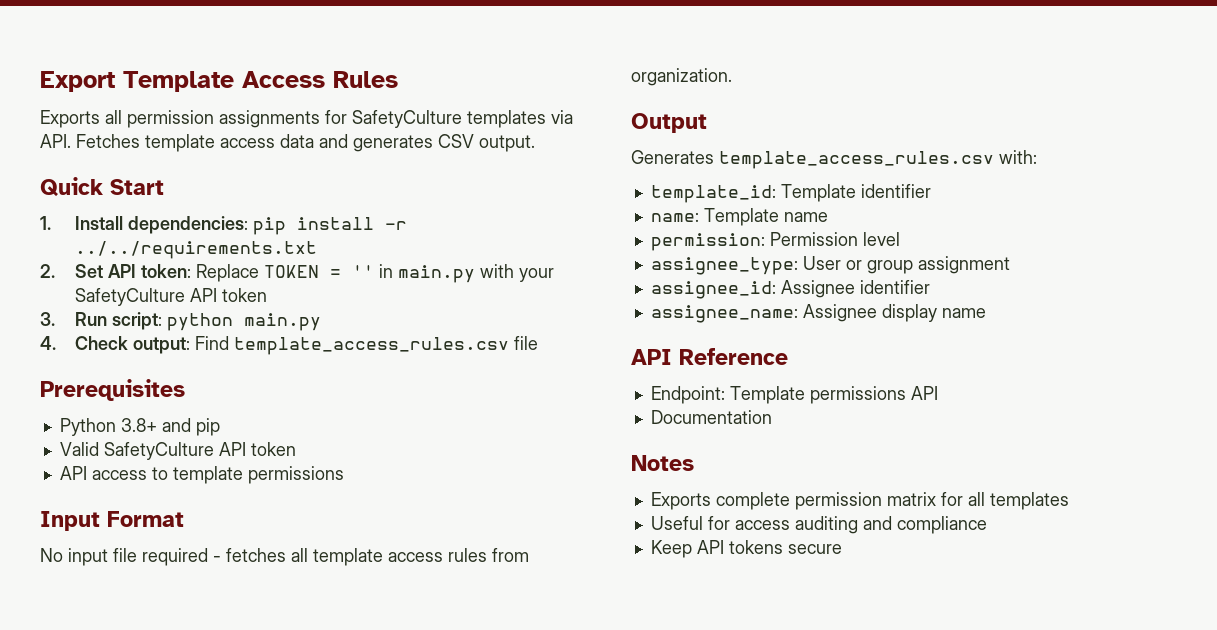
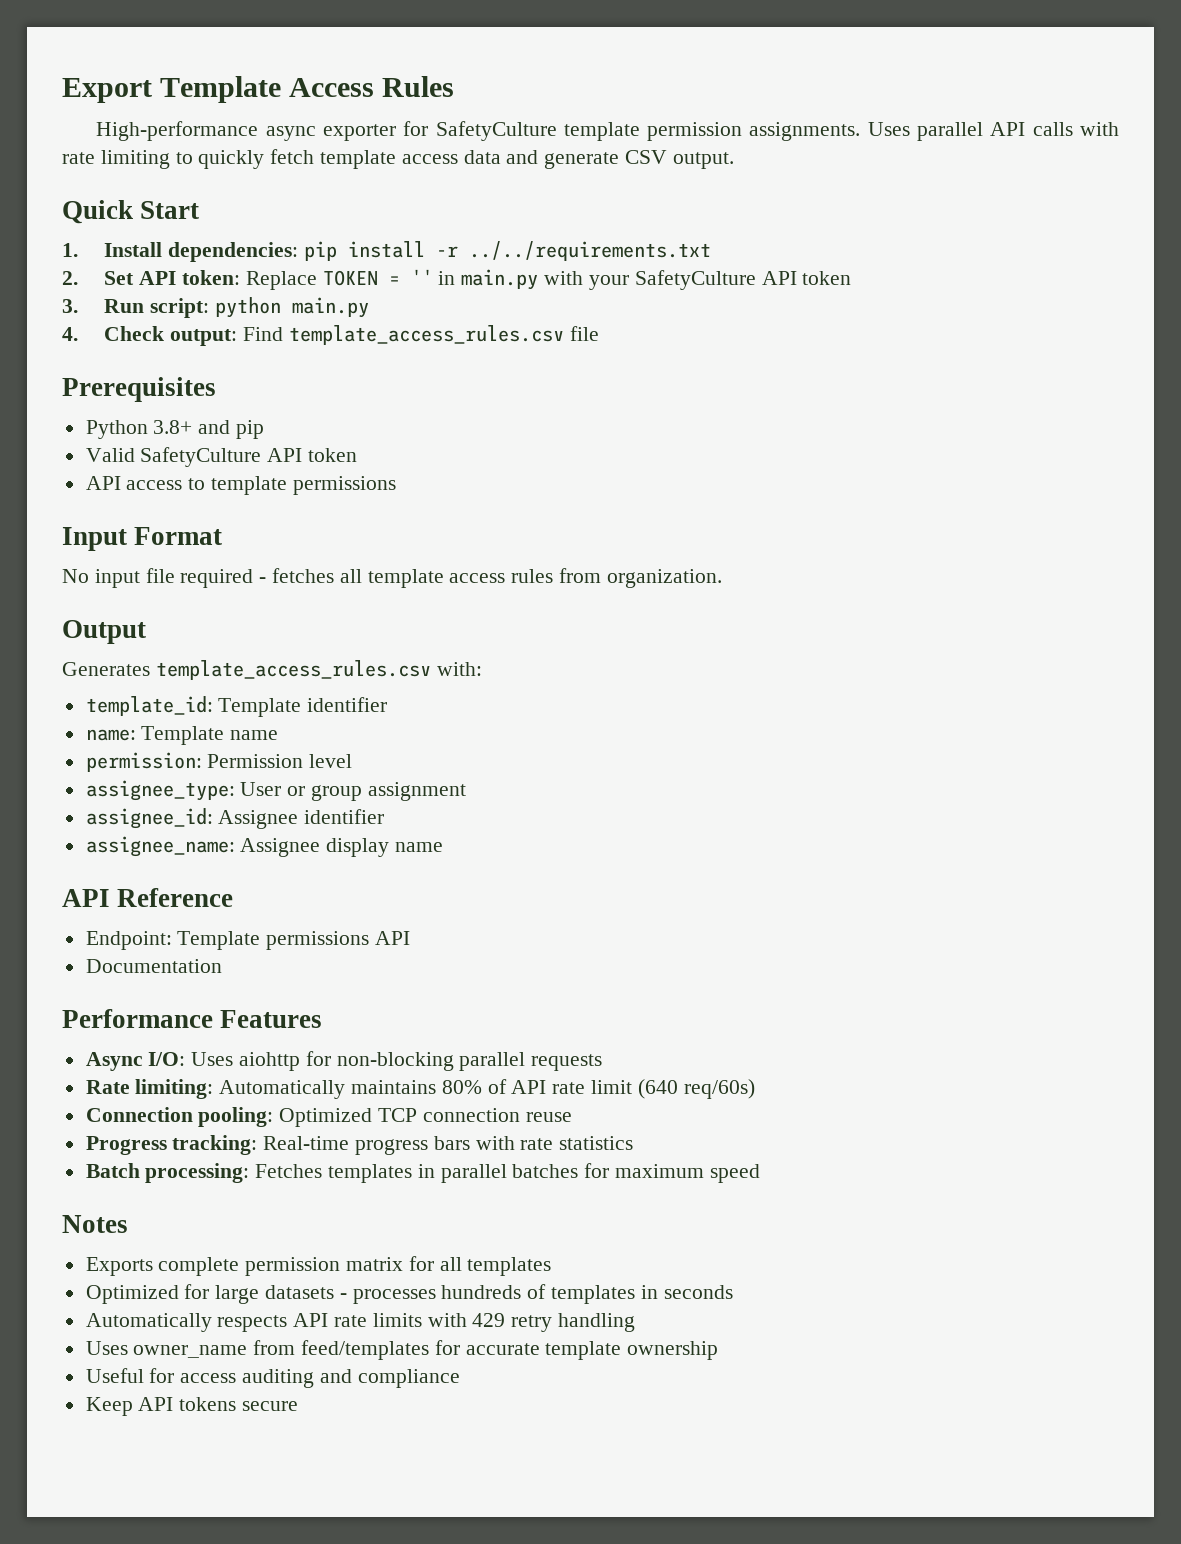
[40,110,573,128] [40,134,140,148] Exports all permission assignments for SafetyCulture templates via API. Fetches -> [96,121,1119,141] [62,149,315,169] High-performance async exporter for SafetyCulture template permission assignments. Uses parallel API calls with rate limiting to quickly fetch
[353,135,433,152] generates -> [544,152,620,169] generate
(772, 417) none -> [62,1009,323,1028] [85,1051,603,1071] [85,1079,755,1099] [85,1107,572,1127] [85,1135,634,1155] [85,1163,760,1183] // Performance Features // Async I/O: Uses aiohttp for non-blocking parallel requests // Rate limiting: Automatically maintains 80% of API rate limit (640 req/60s) // Connection pooling: Optimized TCP connection reuse // Progress tracking: Real-time progress bars with rate statistics // Batch processing: Fetches templates in parallel batches for maximum speed
(1069, 501) none -> [85,1284,733,1304] [85,1313,636,1332] [85,1340,719,1360] // Optimized for large datasets - processes hundreds of templates in seconds // Automatically respects API rate limits with 429 retry handling // Uses owner_name from feed/templates for accurate template ownership

